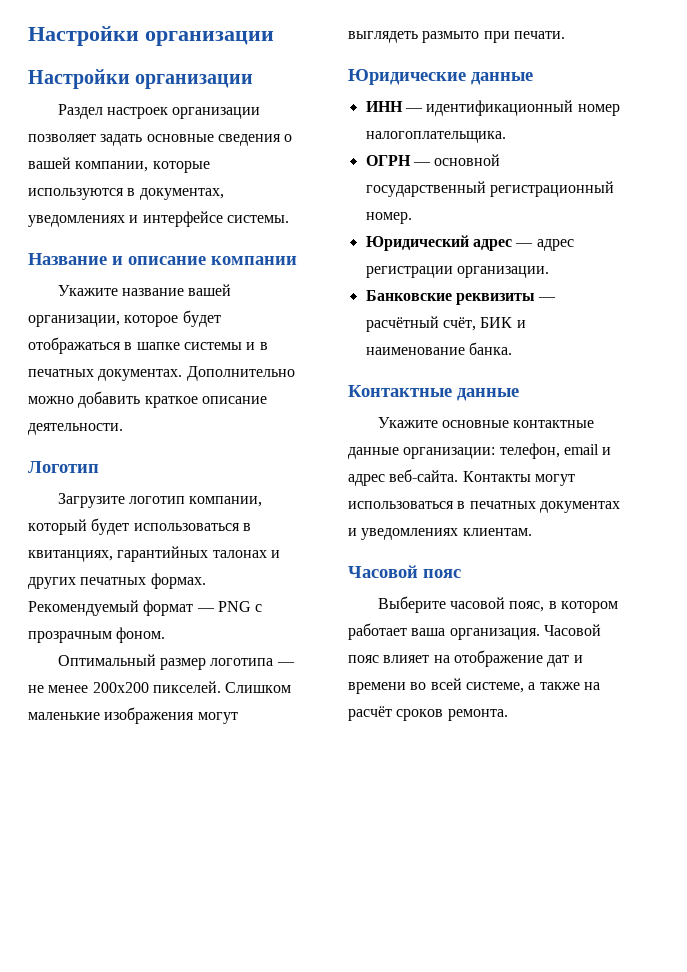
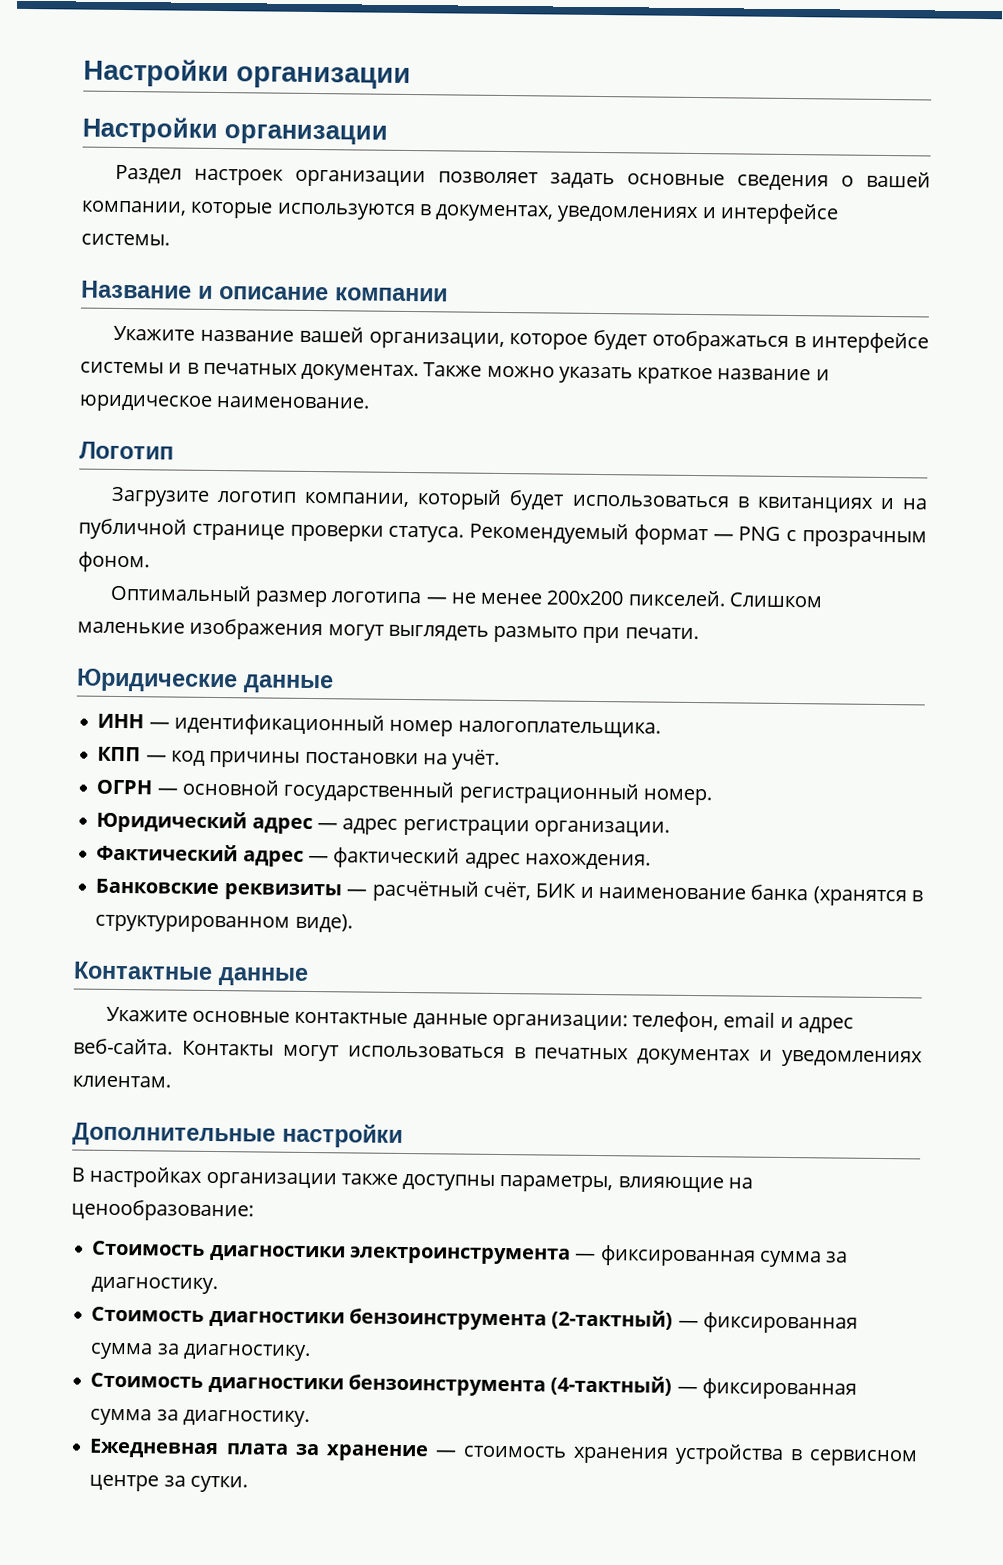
[136,342,180,350] шапке -> [811,332,929,354] интерфейсе
[186,366,295,381] [28,391,267,408] [28,423,123,435] Дополнительно можно добавить краткое описание деятельности. -> [423,362,830,385] [79,394,371,412] Также можно указать краткое название и юридическое наименование.
[28,546,280,562] [28,573,206,589] квитанциях, гарантийных талонах и других печатных формах. -> [756,496,927,513] [78,518,465,543] квитанциях и на публичной странице проверки статуса.
(506, 137) none -> [97,746,501,770] // КПП — код причины постановки на учёт.
(549, 272) none -> [96,843,651,870] // Фактический адрес — фактический адрес нахождения.
[468,342,512,355] банка. -> [750,884,924,907] [95,913,353,933] банка (хранятся в структурированном виде).
[348,565,461,578] [377,596,618,613] [348,623,601,640] [348,650,583,667] [348,678,600,694] [348,706,508,721] Часовой пояс // Выберите часовой пояс, в котором работает ваша организация. Часовой пояс влияет на отображение дат и времени во всей системе, а также на расчёт сроков ремонта. -> [72,1122,403,1148] [71,1166,753,1193] [71,1199,254,1222] [92,1240,849,1268] [91,1276,219,1295] [91,1306,858,1334] [90,1342,311,1362] [90,1372,857,1400] [90,1408,310,1428] [89,1438,919,1467] [89,1474,248,1493] Дополнительные настройки // В настройках организации также доступны параметры, влияющие на ценообразование: // Стоимость диагностики электроинструмента — фиксированная сумма за диагностику. // Стоимость диагностики бензоинструмента (2-тактный) — фиксированная сумма за диагностику. // Стоимость диагностики бензоинструмента (4-тактный) — фиксированная сумма за диагностику. // Ежедневная плата за хранение — стоимость хранения устройства в сервисном центре за сутки.

